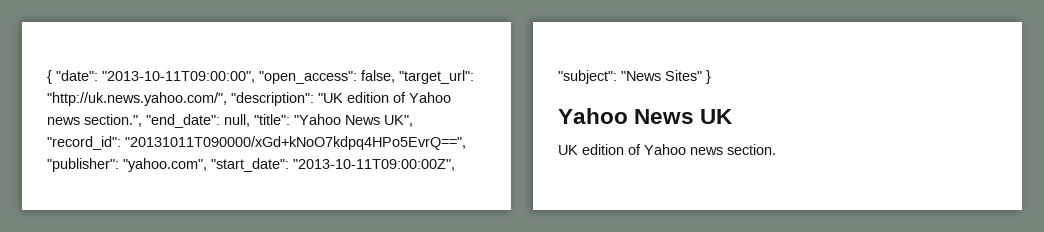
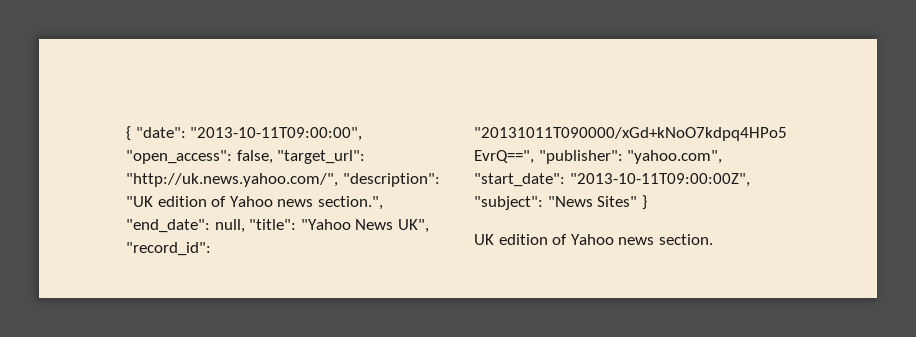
[558,108,734,124] // Yahoo News UK -> (647, 202) none

